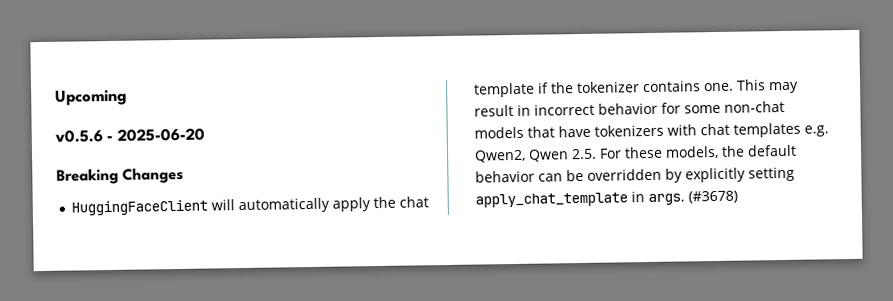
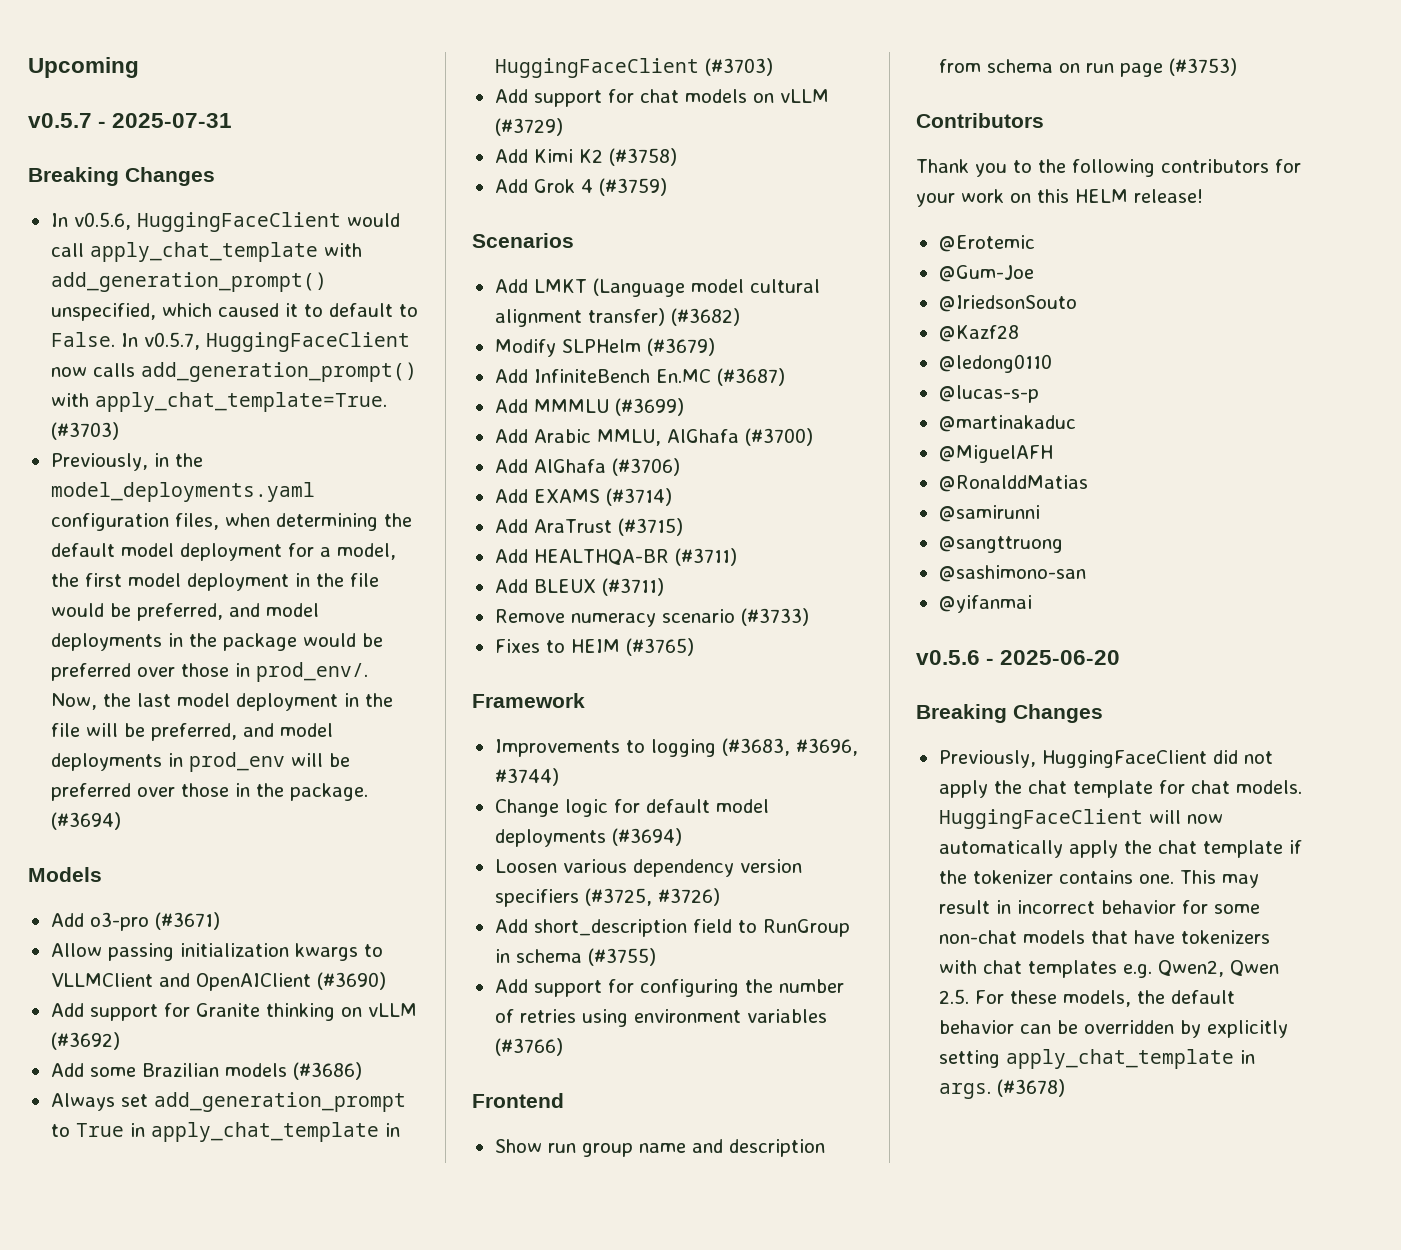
(127, 97) none -> [28,113,233,128] [28,167,215,186] [50,212,400,232] [50,242,362,262] [50,272,327,292] [50,303,418,321] [50,332,410,352] [50,362,417,382] [50,392,387,412] [50,422,119,440] [50,453,203,471] [50,482,315,502] [50,513,412,531] [50,543,396,561] [50,573,379,591] [50,603,319,621] [50,633,383,651] [50,662,368,682] [50,693,393,711] [50,723,333,741] [50,752,350,772] [50,783,368,801] [50,812,121,830] [28,867,102,882] [50,912,220,931] [50,943,383,961] [50,972,386,991] [50,1003,417,1021] [50,1032,120,1050] [50,1062,362,1080] [50,1092,406,1112] [50,1122,400,1142] [494,58,773,78] [494,89,829,107] [494,118,563,136] [494,148,677,166] [494,178,667,196] [472,233,574,248] [494,278,820,297] [494,308,740,327] [494,338,715,357] [494,368,785,386] [494,398,684,416] [494,428,813,446] [494,458,680,476] [494,488,672,506] [494,518,683,536] [494,548,737,566] [494,578,664,596] [494,608,809,627] [494,638,694,656] [472,693,585,708] [494,738,858,757] [494,768,559,786] [494,799,769,817] [494,828,682,847] [494,859,802,877] [494,888,720,907] [494,919,850,937] [494,948,656,966] [494,979,844,997] [494,1009,827,1027] [494,1038,563,1056] [472,1093,564,1108] [494,1139,825,1157] [938,58,1237,77] [916,113,1044,128] [916,159,1301,177] [916,189,1203,207] [938,235,1035,252] [938,265,1034,282] [938,295,1077,312] [938,325,1019,342] [938,354,1052,373] [938,385,1039,403] [938,415,1076,432] [938,445,1053,463] [938,475,1088,492] [938,505,1040,522] [938,536,1063,553] [938,565,1086,582] [938,595,1032,613] // v0.5.7 - 2025-07-31 // Breaking Changes // In v0.5.6, HuggingFaceClient would call apply_chat_template with add_generation_prompt() unspecified, which caused it to default to False. In v0.5.7, HuggingFaceClient now calls add_generation_prompt() with apply_chat_template=True. (#3703) // Previously, in the model_deployments.yaml configuration files, when determining the default model deployment for a model, the first model deployment in the file would be preferred, and model deployments in the package would be preferred over those in prod_env/. Now, the last model deployment in the file will be preferred, and model deployments in prod_env will be preferred over those in the package. (#3694) // Models // Add o3-pro (#3671) // Allow passing initialization kwargs to VLLMClient and OpenAIClient (#3690) // Add support for Granite thinking on vLLM (#3692) // Add some Brazilian models (#3686) // Always set add_generation_prompt to True in apply_chat_template in HuggingFaceClient (#3703) // Add support for chat models on vLLM (#3729) // Add Kimi K2 (#3758) // Add Grok 4 (#3759) // Scenarios // Add LMKT (Language model cultural alignment transfer) (#3682) // Modify SLPHelm (#3679) // Add InfiniteBench En.MC (#3687) // Add MMMLU (#3699) // Add Arabic MMLU, AlGhafa (#3700) // Add AlGhafa (#3706) // Add EXAMS (#3714) // Add AraTrust (#3715) // Add HEALTHQA-BR (#3711) // Add BLEUX (#3711) // Remove numeracy scenario (#3733) // Fixes to HEIM (#3765) // Framework // Improvements to logging (#3683, #3696, #3744) // Change logic for default model deployments (#3694) // Loosen various dependency version specifiers (#3725, #3726) // Add short_description field to RunGroup in schema (#3755) // Add support for configuring the number of retries using environment variables (#3766) // Frontend // Show run group name and description from schema on run page (#3753) // Contributors // Thank you to the following contributors for your work on this HELM release! // @Erotemic // @Gum-Joe // @IriedsonSouto // @Kazf28 // @ledong0110 // @lucas-s-p // @martinakaduc // @MiguelAFH // @RonalddMatias // @samirunni // @sangttruong // @sashimono-san // @yifanmai
(185, 175) none -> [938,750,1273,768] [938,780,1302,798] Previously, HuggingFaceClient did not apply the chat template for chat models.
(236, 205) none -> [1186,814,1223,824] now

